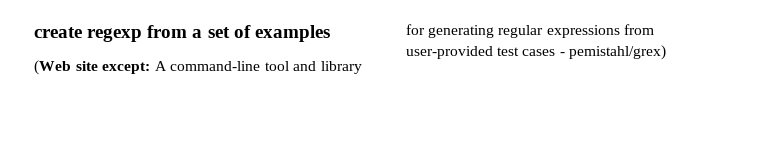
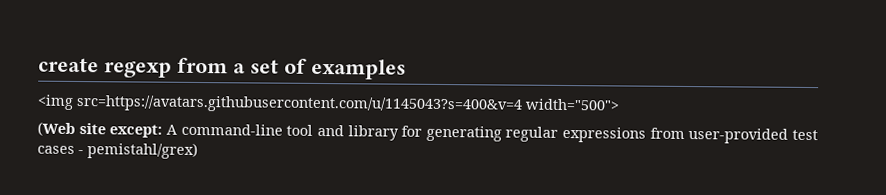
(330, 33) none -> [37,94,619,114] // <img src=https://avatars.githubusercontent.com/u/1145043?s=400&v=4 width="500">

